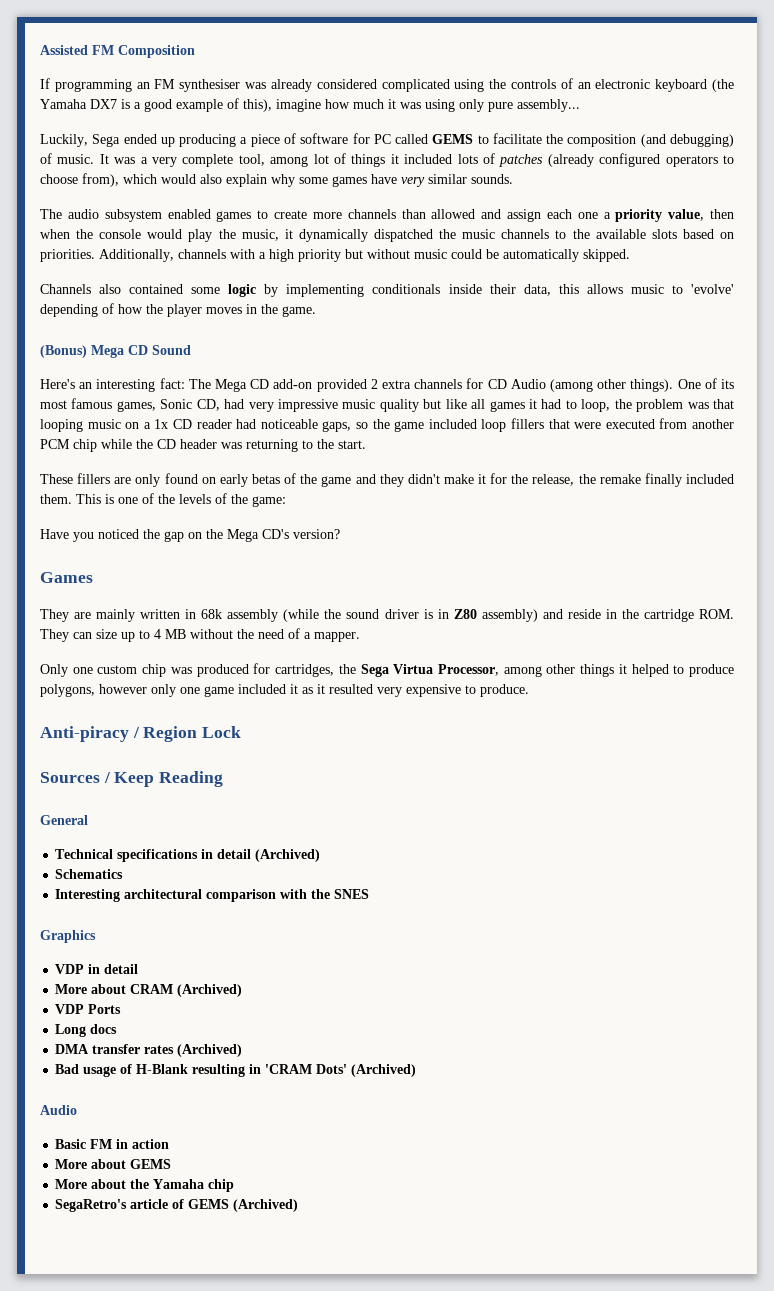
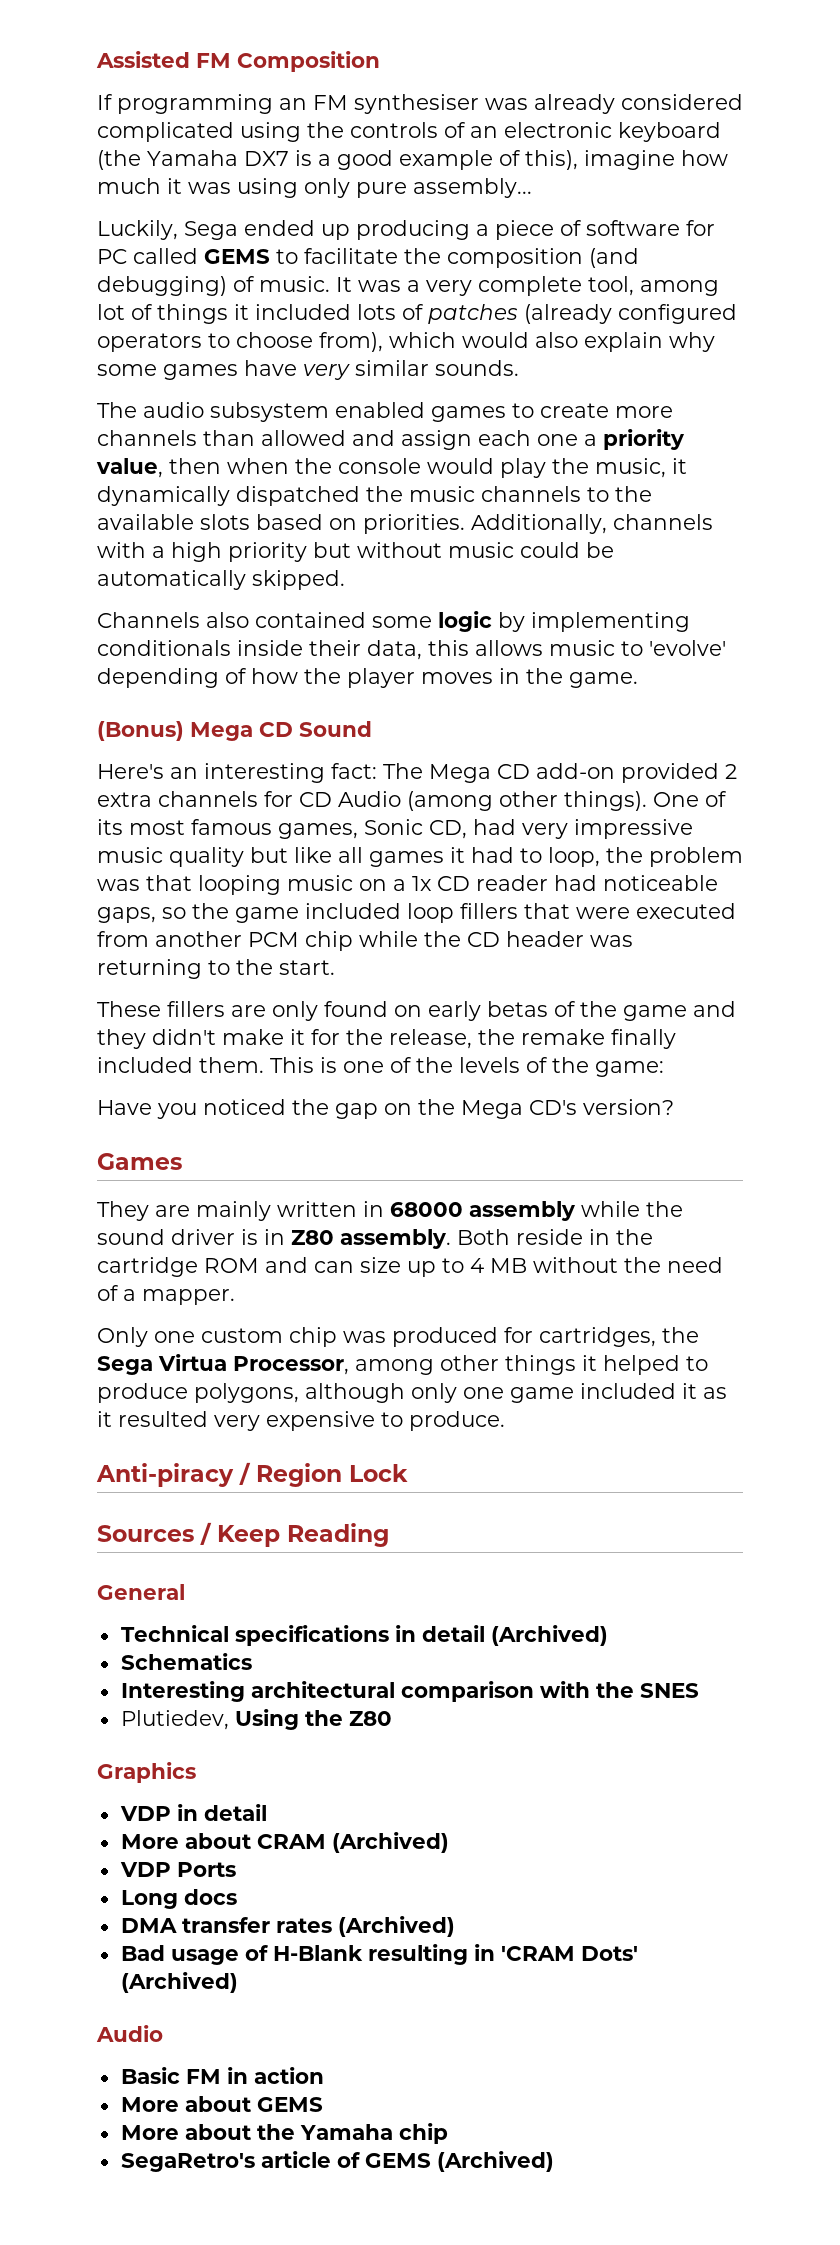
[201,609,320,622] 68k assembly (while -> [390,1201,640,1221] 68000 assembly while
[481,609,563,622] assembly) and -> [340,1229,510,1249] assembly. Both
[698,609,734,619] [40,629,69,642] ROM. They -> [204,1257,308,1273] ROM and
[99,684,147,694] however -> [305,1383,405,1403] although
(370, 894) none -> [120,1709,392,1730] // Plutiedev, Using the Z80

